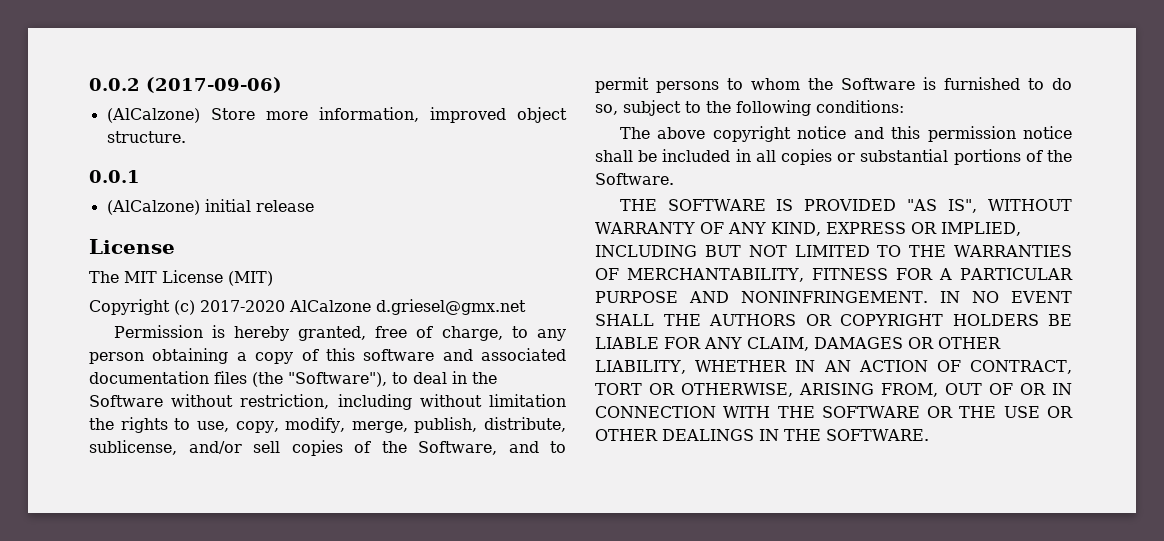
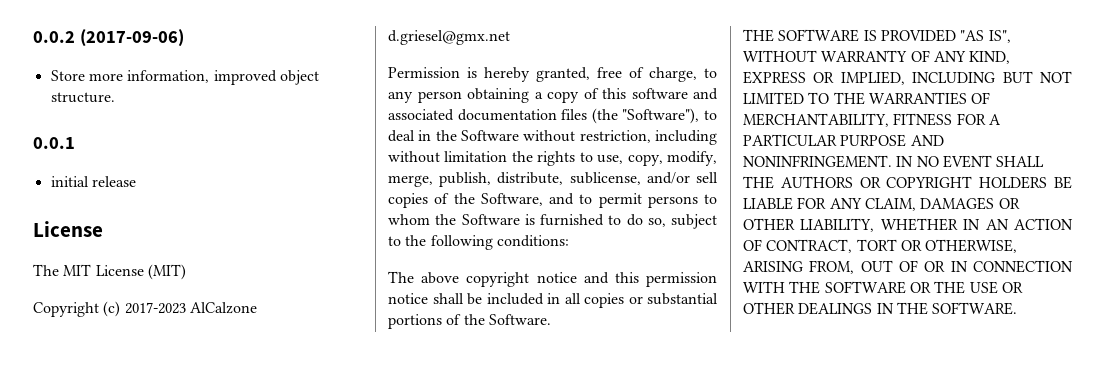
[106,108,200,123] (AlCalzone) -> (184, 37) none
[106,200,200,215] (AlCalzone) -> (75, 143) none
[200,300,285,312] 2017-2020 -> [124,302,186,314] 2017-2023

